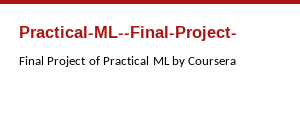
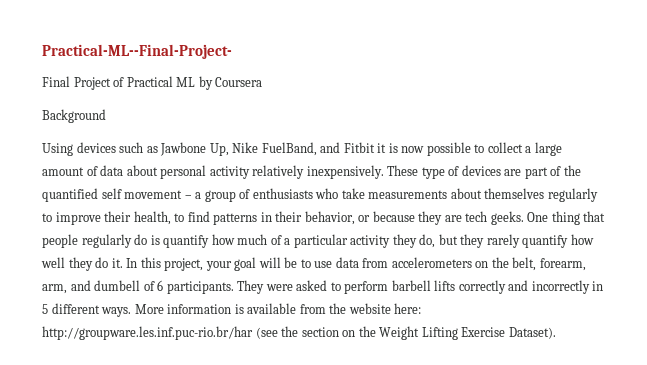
(237, 61) none -> [42,109,106,123] [42,142,562,156] [42,165,581,179] [42,188,598,202] [42,211,606,225] [42,234,594,248] [41,257,586,271] [42,280,604,294] [42,303,422,317] [42,326,556,340] // Background // Using devices such as Jawbone Up, Nike FuelBand, and Fitbit it is now possible to collect a large amount of data about personal activity relatively inexpensively. These type of devices are part of the quantified self movement – a group of enthusiasts who take measurements about themselves regularly to improve their health, to find patterns in their behavior, or because they are tech geeks. One thing that people regularly do is quantify how much of a particular activity they do, but they rarely quantify how well they do it. In this project, your goal will be to use data from accelerometers on the belt, forearm, arm, and dumbell of 6 participants. They were asked to perform barbell lifts correctly and incorrectly in 5 different ways. More information is available from the website here: http://groupware.les.inf.puc-rio.br/har (see the section on the Weight Lifting Exercise Dataset).

